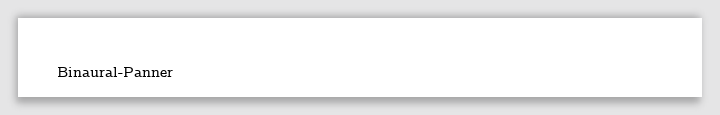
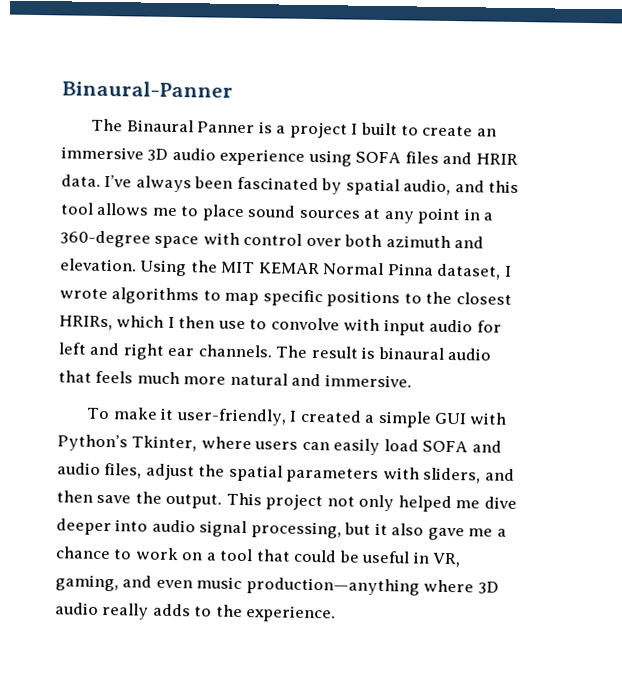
(173, 72) none -> [91,118,497,139] [61,146,518,167] [61,174,520,196] [60,202,494,225] [60,230,485,249] [60,258,512,280] [59,287,512,308] [59,315,502,336] [58,342,492,361] [58,370,412,388] [86,407,508,428] [57,434,502,456] [57,462,515,484] [56,490,517,513] [56,518,507,541] [55,546,462,568] [55,574,499,596] [55,602,337,623] // The Binaural Panner is a project I built to create an immersive 3D audio experience using SOFA files and HRIR data. I’ve always been fascinated by spatial audio, and this tool allows me to place sound sources at any point in a 360-degree space with control over both azimuth and elevation. Using the MIT KEMAR Normal Pinna dataset, I wrote algorithms to map specific positions to the closest HRIRs, which I then use to convolve with input audio for left and right ear channels. The result is binaural audio that feels much more natural and immersive. // To make it user-friendly, I created a simple GUI with Python’s Tkinter, where users can easily load SOFA and audio files, adjust the spatial parameters with sliders, and then save the output. This project not only helped me dive deeper into audio signal processing, but it also gave me a chance to work on a tool that could be useful in VR, gaming, and even music production—anything where 3D audio really adds to the experience.

